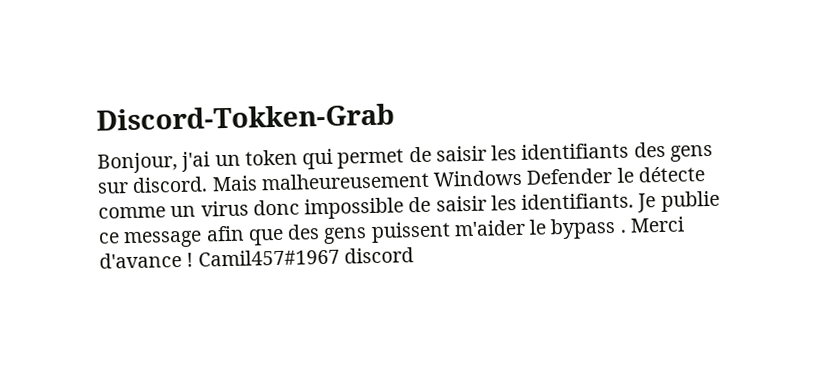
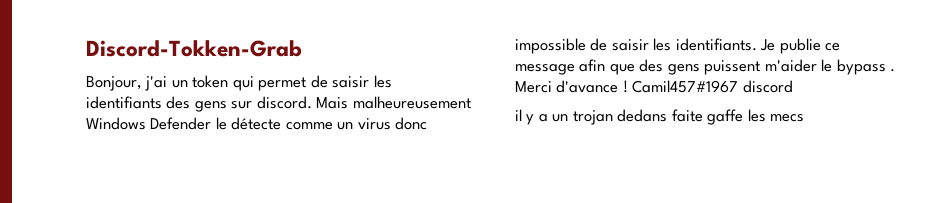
(414, 255) none -> [515,109,805,125] // il y a un trojan dedans faite gaffe les mecs

